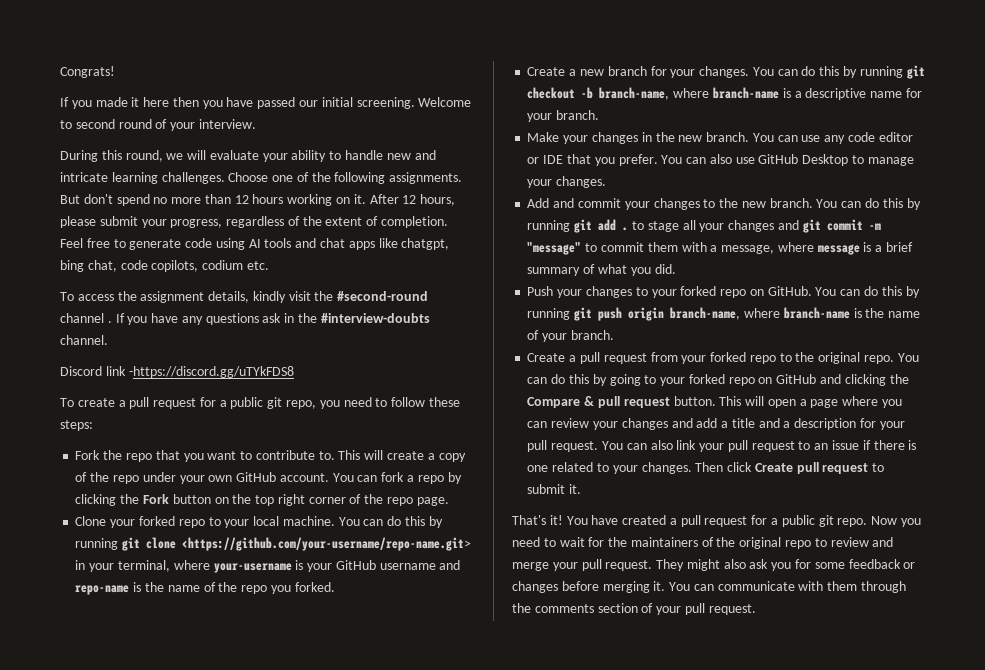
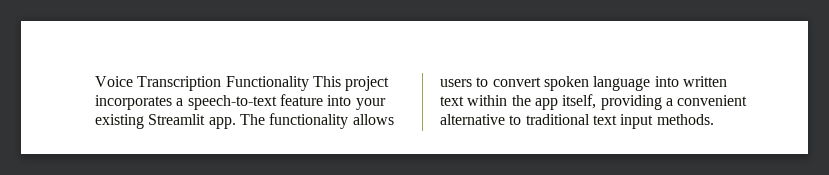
[60,66,115,78] [60,97,472,109] [60,119,256,131] [60,150,436,162] [60,172,463,184] [60,194,456,206] [60,216,449,228] [60,238,450,250] [60,260,269,272] [60,291,429,303] [60,313,430,325] [60,335,108,345] [60,366,294,378] [60,397,460,409] [60,420,93,431] [75,450,466,462] [75,472,462,484] [75,494,449,506] [75,516,443,528] [75,537,472,551] [75,560,461,573] [75,582,335,595] [527,65,925,79] [527,87,922,100] [527,110,600,122] [527,132,913,144] [527,154,914,166] [527,176,607,188] [527,198,921,210] [527,219,881,233] [527,242,913,255] [527,264,676,276] [527,286,920,298] [527,307,921,321] [527,330,614,342] [527,352,919,364] [527,374,909,386] [527,396,902,408] [527,418,905,430] [527,440,917,452] [527,462,885,474] [527,484,582,494] [512,515,921,527] [512,537,894,549] [512,559,916,571] [512,581,907,593] [512,603,756,615] Congrats! // If you made it here then you have passed our initial screening. Welcome to second round of your interview. // During this round, we will evaluate your ability to handle new and intricate learning challenges. Choose one of the following assignments. But don't spend no more than 12 hours working on it. After 12 hours, please submit your progress, regardless of the extent of completion. Feel free to generate code using AI tools and chat apps like chatgpt, bing chat, code copilots, codium etc. // To access the assignment details, kindly visit the #second-round channel . If you have any questions ask in the #interview-doubts channel. // Discord link -https://discord.gg/uTYkFDS8 // To create a pull request for a public git repo, you need to follow these steps: // Fork the repo that you want to contribute to. This will create a copy of the repo under your own GitHub account. You can fork a repo by clicking the Fork button on the top right corner of the repo page. // Clone your forked repo to your local machine. You can do this by running git clone <https://github.com/your-username/repo-name.git> in your terminal, where your-username is your GitHub username and repo-name is the name of the repo you forked. // Create a new branch for your changes. You can do this by running git checkout -b branch-name, where branch-name is a descriptive name for your branch. // Make your changes in the new branch. You can use any code editor or IDE that you prefer. You can also use GitHub Desktop to manage your changes. // Add and commit your changes to the new branch. You can do this by running git add . to stage all your changes and git commit -m "message" to commit them with a message, where message is a brief summary of what you did. // Push your changes to your forked repo on GitHub. You can do this by running git push origin branch-name, where branch-name is the name of your branch. // Create a pull request from your forked repo to the original repo. You can do this by going to your forked repo on GitHub and clicking the Compare & pull request button. This will open a page where you can review your changes and add a title and a description for your pull request. You can also link your pull request to an issue if there is one related to your changes. Then click Create pull request to submit it. // That's it! You have created a pull request for a public git repo. Now you need to wait for the maintainers of the original repo to review and merge your pull request. They might also ask you for some feedback or changes before merging it. You can communicate with them through the comments section of your pull request. -> [95,76,390,91] [95,94,386,110] [95,113,394,129] [440,76,727,91] [440,94,748,110] [440,114,714,129] Voice Transcription Functionality This project incorporates a speech-to-text feature into your existing Streamlit app. The functionality allows users to convert spoken language into written text within the app itself, providing a convenient alternative to traditional text input methods.

